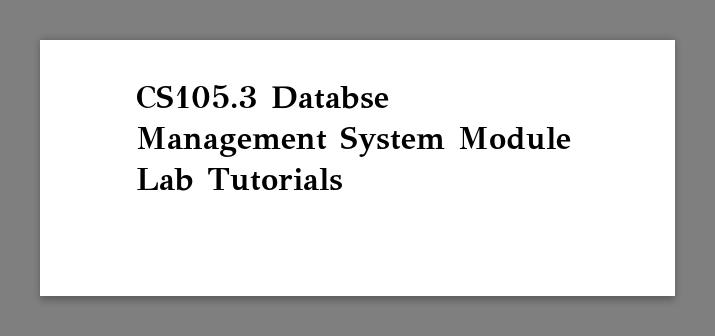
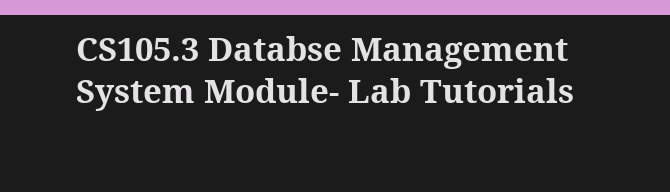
[458,127,571,150] Module -> [204,78,339,103] Module-

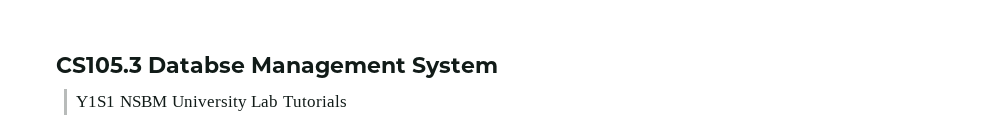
[204,78,339,103] Module- -> [76,96,247,111] // Y1S1 NSBM University

